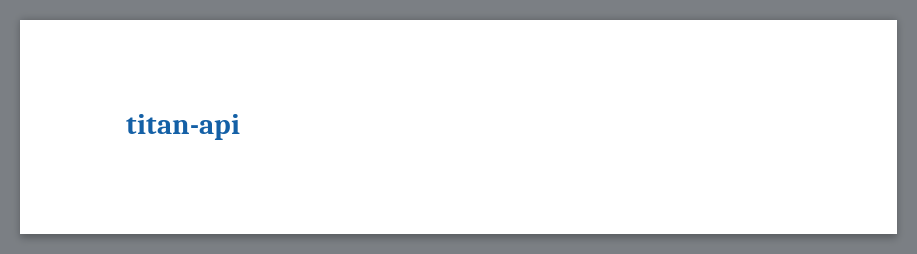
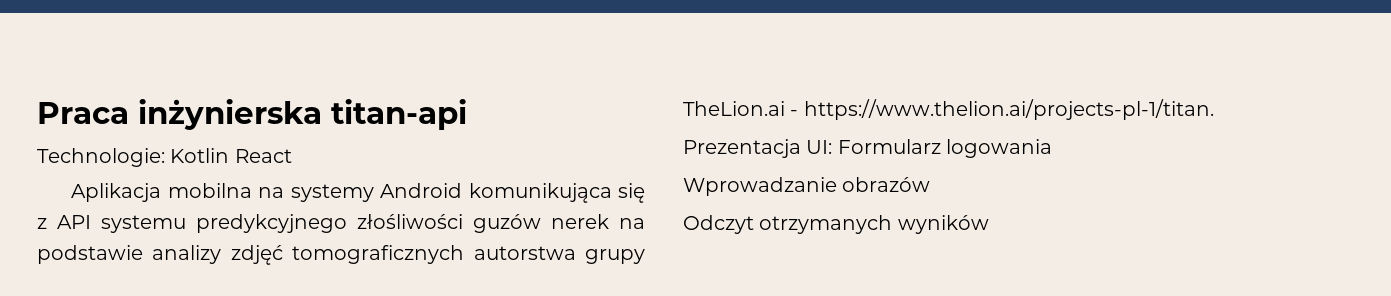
(126, 127) none -> [37,99,322,130] Praca inżynierska
(240, 127) none -> [37,148,292,167] [71,183,645,203] [37,214,645,233] [37,245,645,265] [683,99,1214,120] [683,139,1053,158] [683,177,931,196] [683,215,989,234] // Technologie: Kotlin React // Aplikacja mobilna na systemy Android komunikująca się z API systemu predykcyjnego złośliwości guzów nerek na podstawie analizy zdjęć tomograficznych autorstwa grupy TheLion.ai - https://www.thelion.ai/projects-pl-1/titan. // Prezentacja UI: Formularz logowania // Wprowadzanie obrazów // Odczyt otrzymanych wyników

